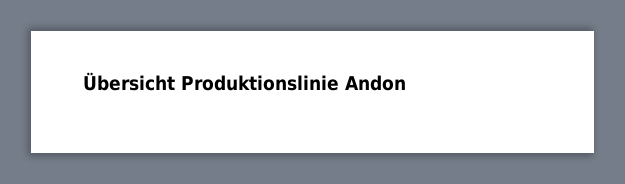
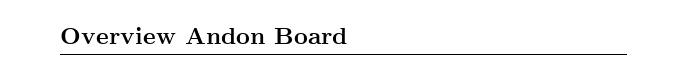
[83,72,406,91] Übersicht Produktionslinie Andon -> [60,27,347,44] Overview Andon Board

